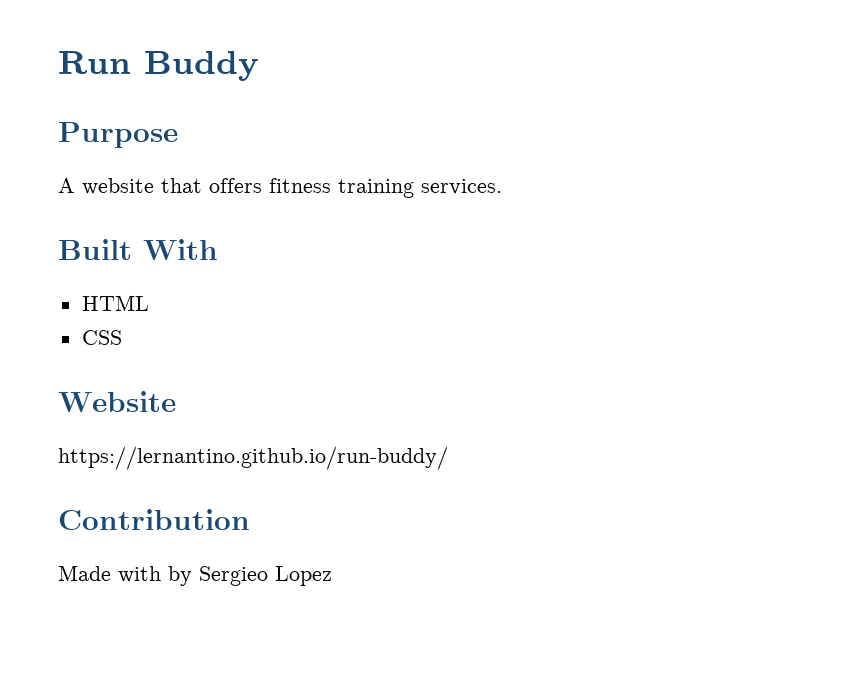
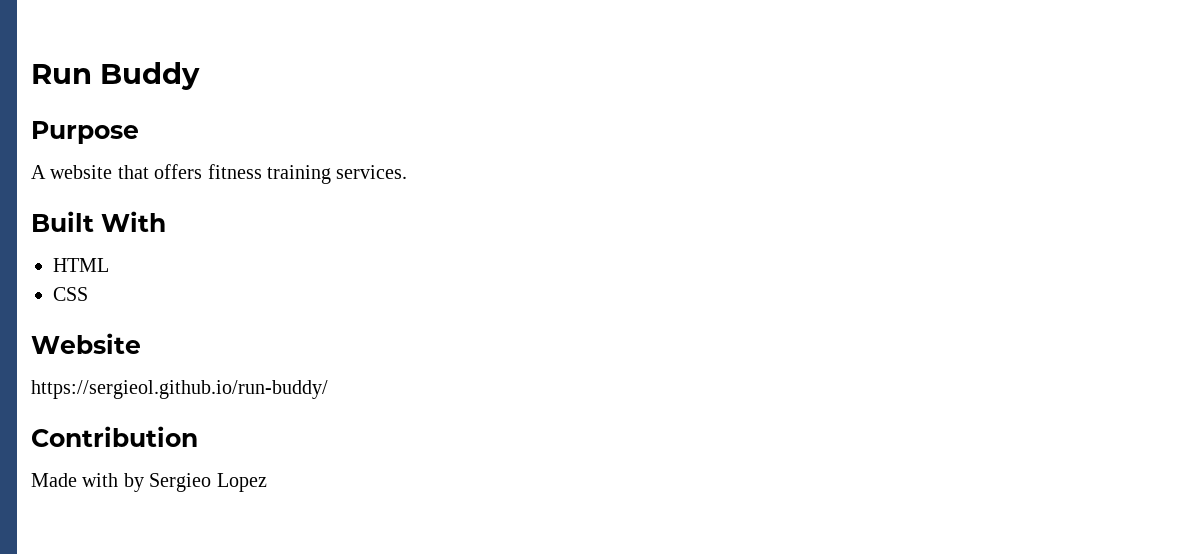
[58,446,448,470] https://lernantino.github.io/run-buddy/ -> [31,380,328,399] https://sergieol.github.io/run-buddy/

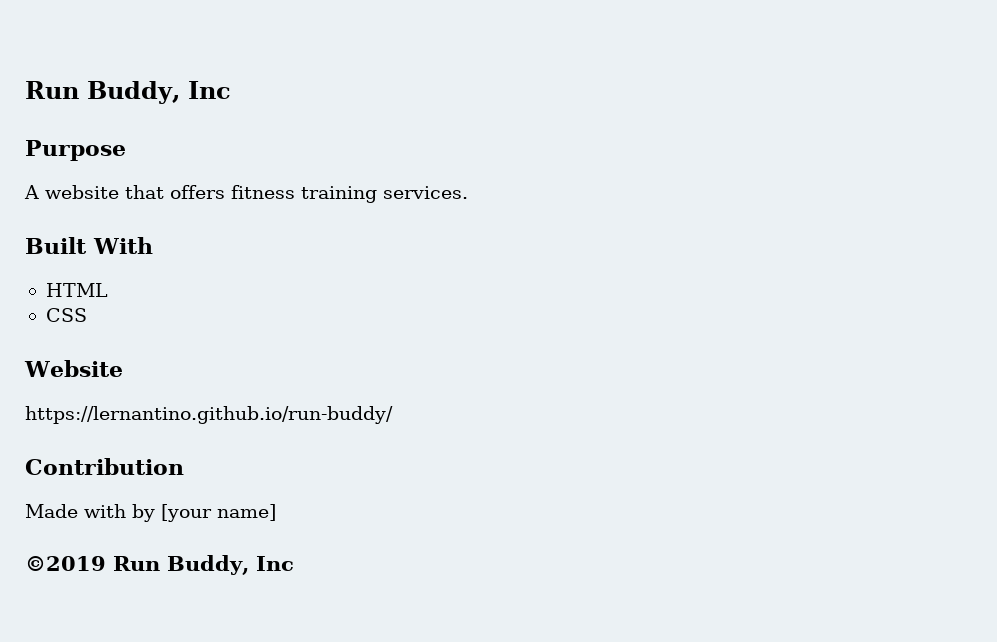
[31,62,200,90] Run Buddy -> [25,81,231,104] Run Buddy, Inc
[31,380,328,399] https://sergieol.github.io/run-buddy/ -> [25,406,393,424] https://lernantino.github.io/run-buddy/
[149,473,267,492] Sergieo Lopez -> [161,504,276,522] [25,555,294,575] [your name] // ©2019 Run Buddy, Inc

